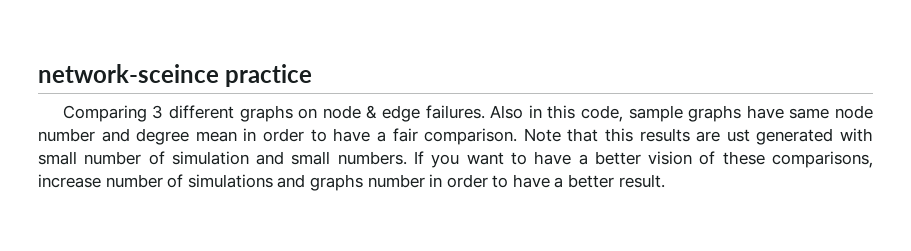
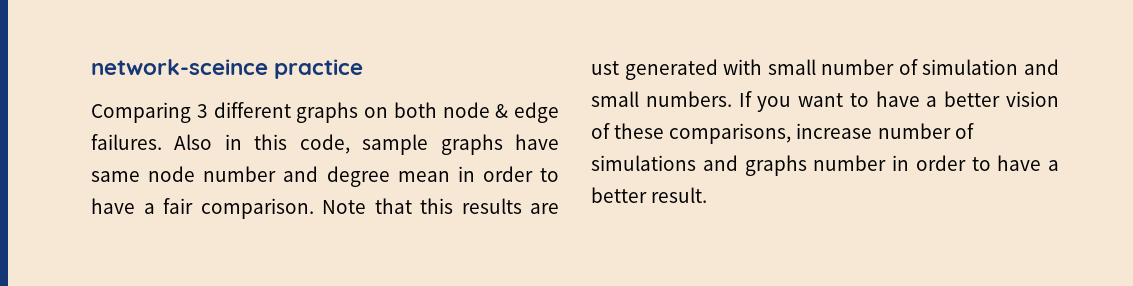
(318, 113) none -> [393,102,437,118] both

